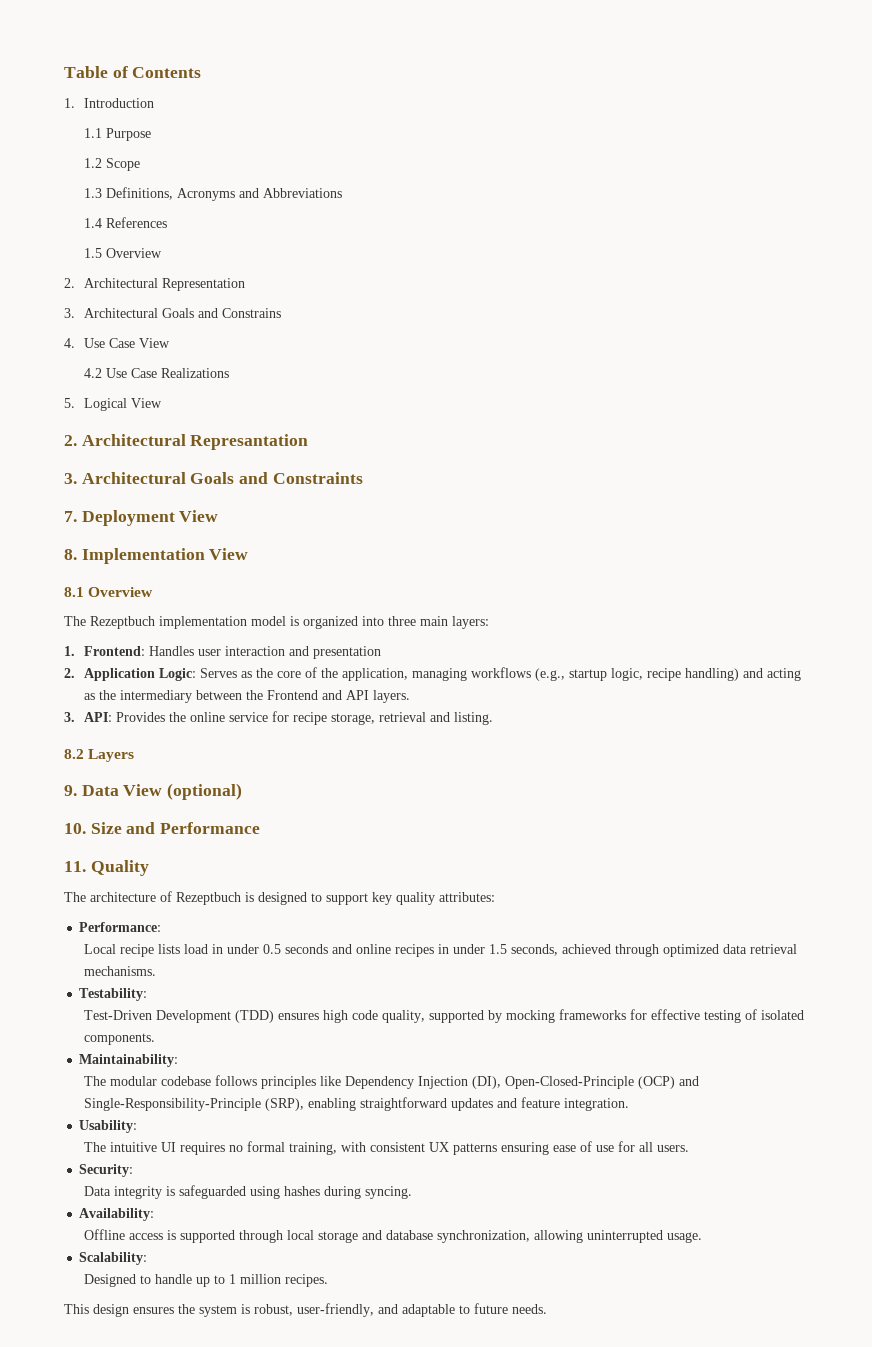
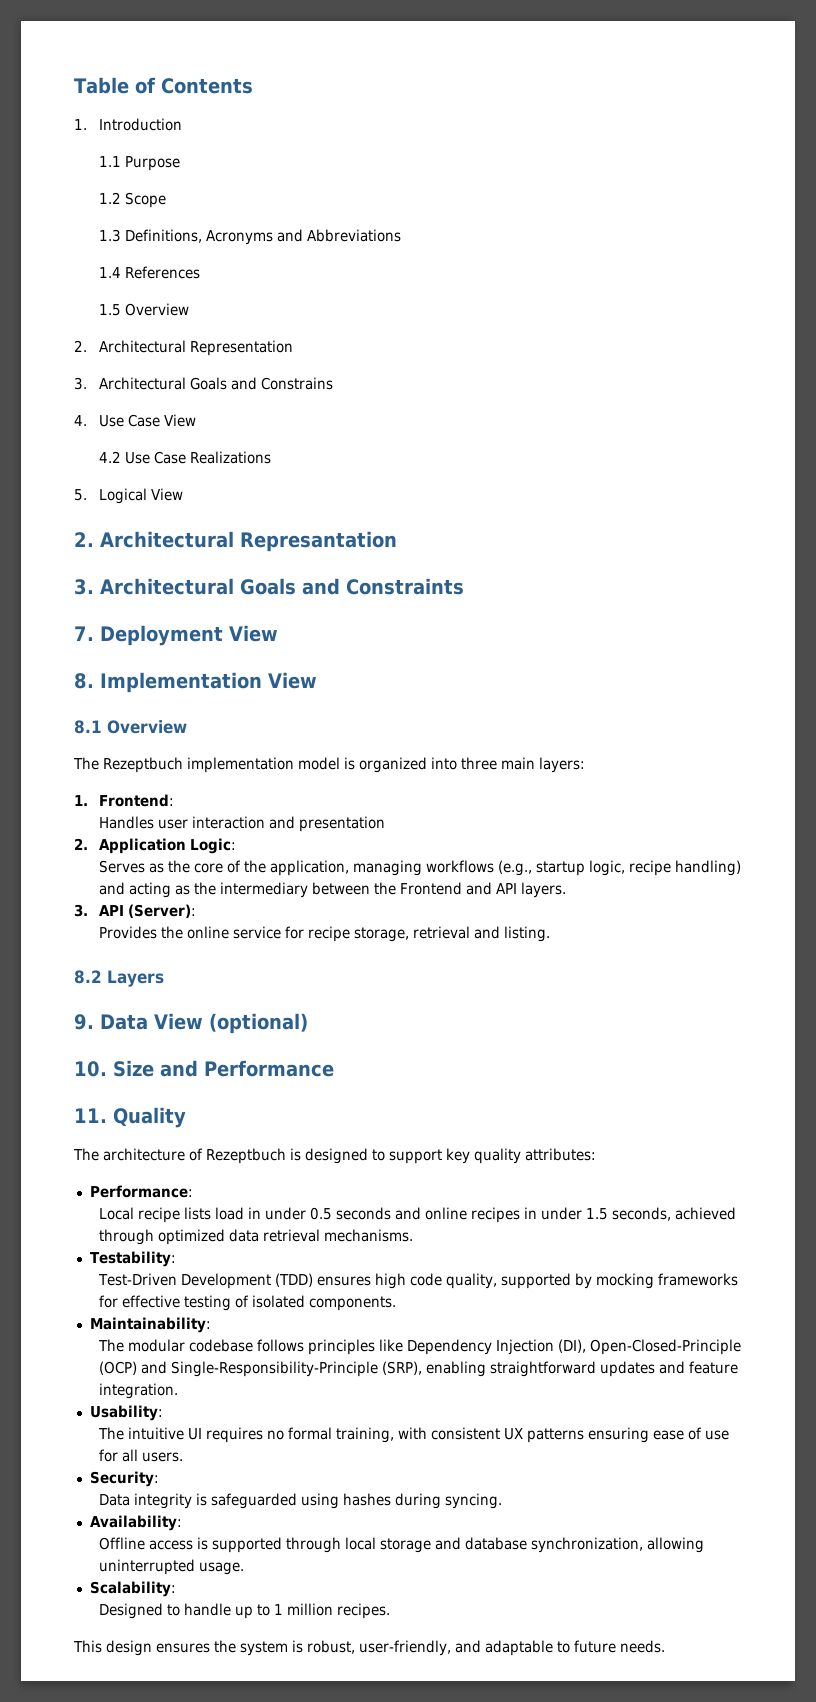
(145, 651) none -> (174, 800) //
(196, 674) none -> (236, 846) //
[83,712,112,722] API: -> [98,904,196,918] API (Server): //

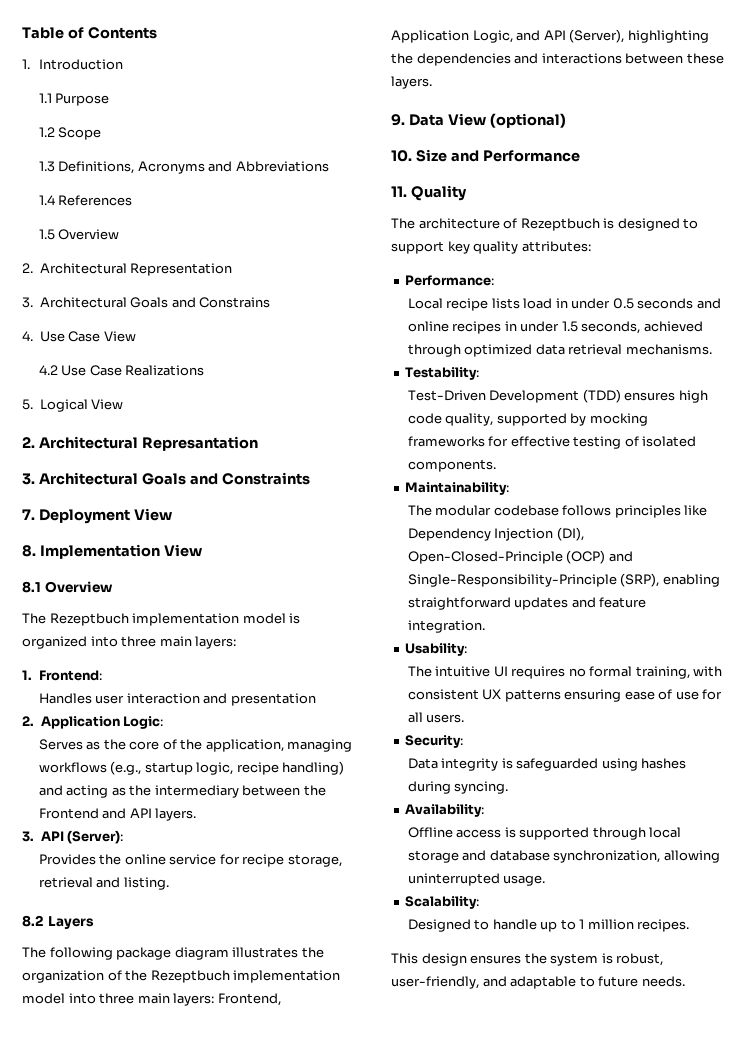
(164, 978) none -> [22,947,324,960] [22,970,341,983] [22,993,281,1006] [391,29,709,43] [391,53,724,66] [391,76,432,89] // The following package diagram illustrates the organization of the Rezeptbuch implementation model into three main layers: Frontend, Application Logic, and API (Server), highlighting the dependencies and interactions between these layers.

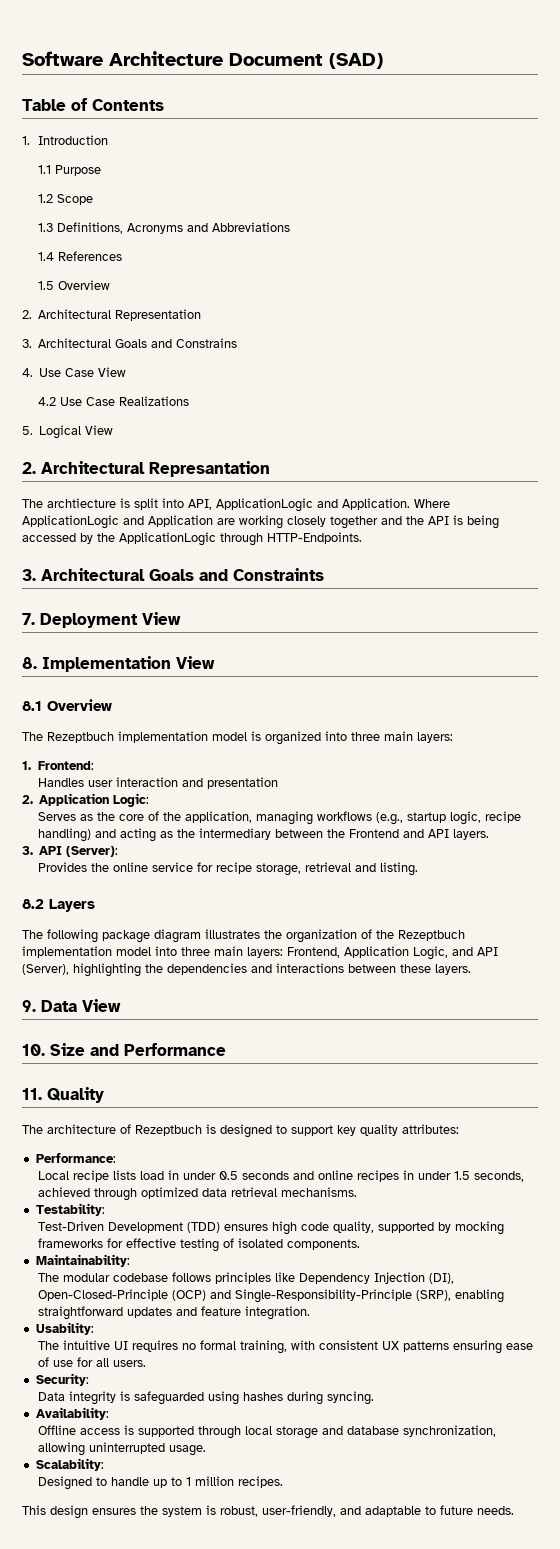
(22, 33) none -> [22,51,383,69] Software Architecture Document (SAD) //
(258, 443) none -> [22,498,450,512] [22,515,499,529] [22,532,362,546] // The archtiecture is split into API, ApplicationLogic and Application. Where ApplicationLogic and Application are working closely together and the API is being accessed by the ApplicationLogic through HTTP-Endpoints.
[489,113,566,128] (optional) -> (121, 1005) none

